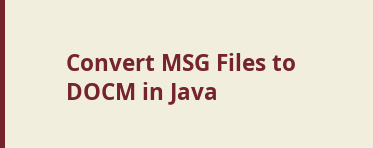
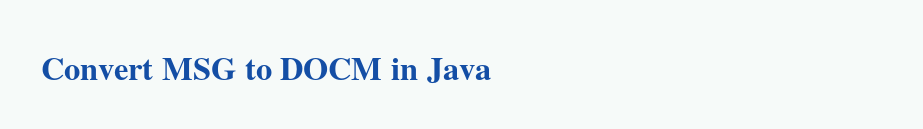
[216,53,267,71] Files -> (236, 69) none

